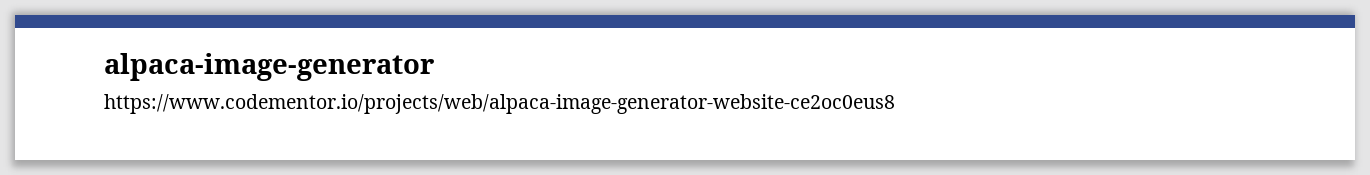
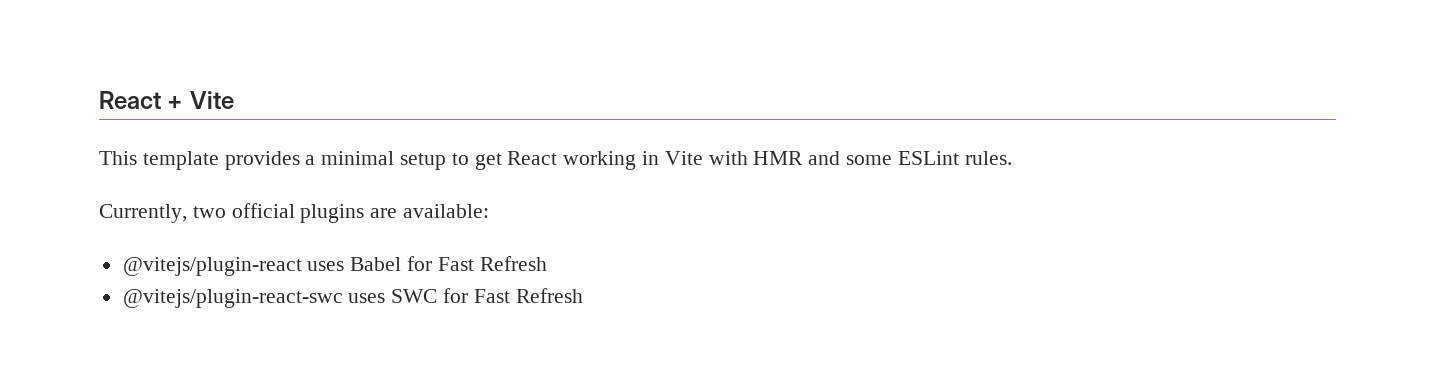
[104,53,434,81] [104,94,895,114] alpaca-image-generator // https://www.codementor.io/projects/web/alpaca-image-generator-website-ce2oc0eus8 -> [99,91,234,109] [99,151,1012,170] [99,203,490,223] [122,256,547,276] [122,288,583,308] React + Vite // This template provides a minimal setup to get React working in Vite with HMR and some ESLint rules. // Currently, two official plugins are available: // @vitejs/plugin-react uses Babel for Fast Refresh // @vitejs/plugin-react-swc uses SWC for Fast Refresh

